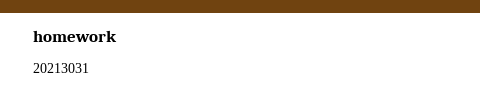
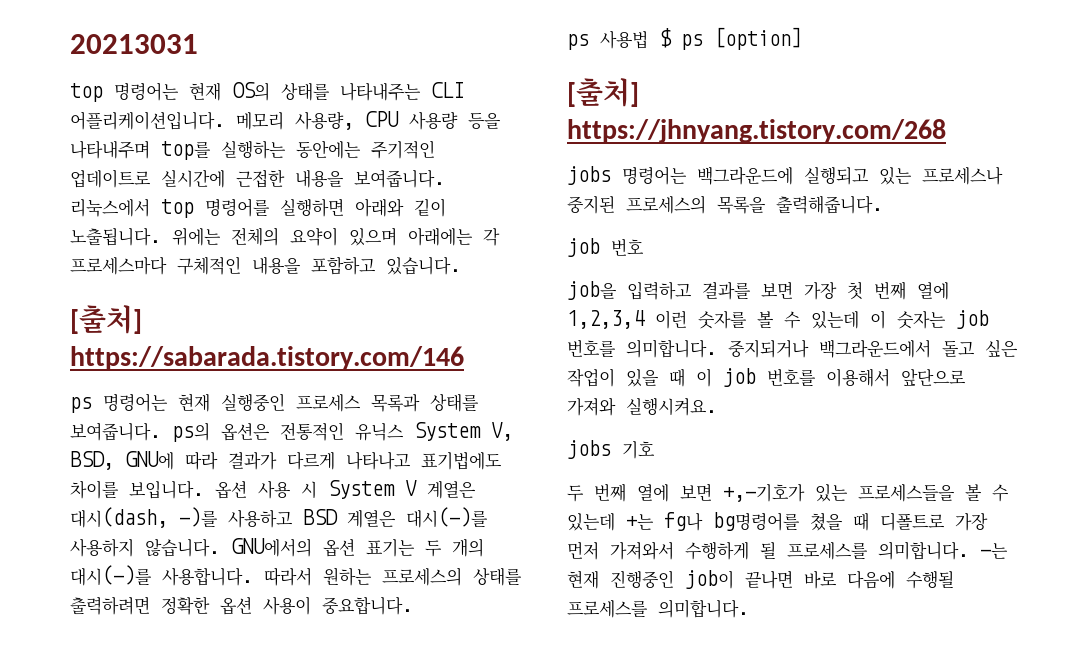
[33,30,117,42] [33,63,89,73] homework // 20213031 -> [70,34,198,54] [70,82,464,102] [70,111,501,130] [70,140,435,160] [70,169,445,188] [70,198,446,218] [70,227,500,246] [70,256,461,275] [70,305,142,334] [70,346,464,370] [70,393,479,413] [70,422,513,442] [70,451,502,470] [70,480,476,499] [70,507,488,528] [70,538,484,557] [70,565,522,586] [70,596,413,615] [567,27,802,50] [567,78,639,107] [567,119,946,143] [567,166,1003,185] [567,195,883,214] [567,238,644,257] [567,281,949,300] [567,310,989,329] [567,339,1018,358] [567,368,966,387] [567,397,717,416] [567,440,655,459] [567,483,1009,502] [567,512,988,531] [567,541,1008,560] [567,570,954,589] [567,599,749,618] 20213031 // top 명령어는 현재 OS의 상태를 나타내주는 CLI 어플리케이션입니다. 메모리 사용량, CPU 사용량 등을 나타내주며 top를 실행하는 동안에는 주기적인 업데이트로 실시간에 근접한 내용을 보여줍니다. 리눅스에서 top 명령어를 실행하면 아래와 깉이 노출됩니다. 위에는 전체의 요약이 있으며 아래에는 각 프로세스마다 구체적인 내용을 포함하고 있습니다. // [출처] https://sabarada.tistory.com/146 // ps 명령어는 현재 실행중인 프로세스 목록과 상태를 보여줍니다. ps의 옵션은 전통적인 유닉스 System V, BSD, GNU에 따라 결과가 다르게 나타나고 표기법에도 차이를 보입니다. 옵션 사용 시 System V 계열은 대시(dash, -)를 사용하고 BSD 계열은 대시(-)를 사용하지 않습니다. GNU에서의 옵션 표기는 두 개의 대시(-)를 사용합니다. 따라서 원하는 프로세스의 상태를 출력하려면 정확한 옵션 사용이 중요합니다. // ps 사용법 $ ps [option] // [출처] https://jhnyang.tistory.com/268 // jobs 명령어는 백그라운드에 실행되고 있는 프로세스나 중지된 프로세스의 목록을 출력해줍니다. // job 번호 // job을 입력하고 결과를 보면 가장 첫 번째 열에 1,2,3,4 이런 숫자를 볼 수 있는데 이 숫자는 job 번호를 의미합니다. 중지되거나 백그라운드에서 돌고 싶은 작업이 있을 때 이 job 번호를 이용해서 앞단으로 가져와 실행시켜요. // jobs 기호 // 두 번째 열에 보면 +,-기호가 있는 프로세스들을 볼 수 있는데 +는 fg나 bg명령어를 쳤을 때 디폴트로 가장 먼저 가져와서 수행하게 될 프로세스를 의미합니다. -는 현재 진행중인 job이 끝나면 바로 다음에 수행될 프로세스를 의미합니다.

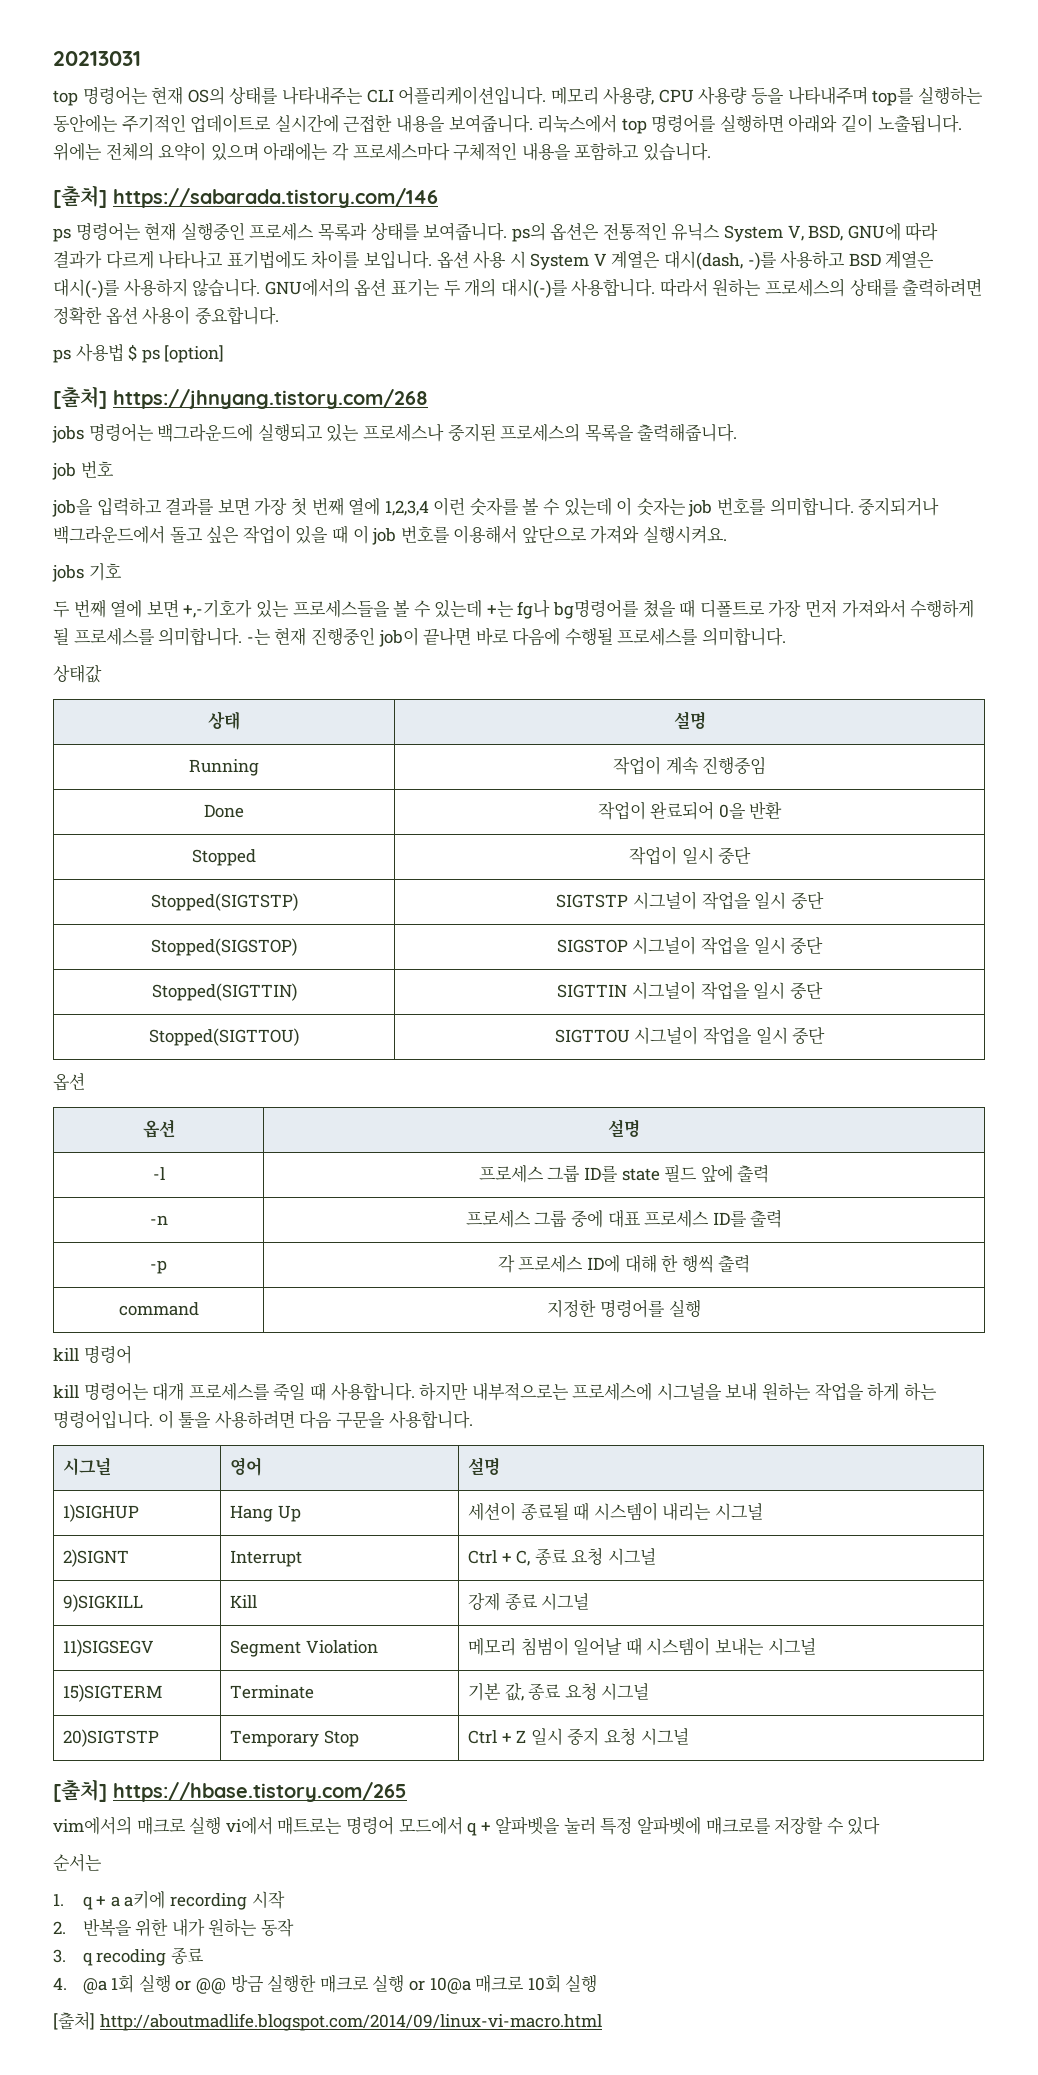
(749, 608) none -> [53,664,102,683] [208,711,240,730] [673,711,706,729] [189,759,259,776] [612,756,767,775] [204,804,244,818] [597,801,783,820] [192,849,256,866] [628,846,752,865] [150,893,298,911] [556,891,824,910] [151,938,297,956] [556,936,824,955] [151,983,297,1001] [557,981,823,1000] [149,1028,299,1046] [554,1026,826,1045] [53,1073,85,1091] [142,1119,175,1138] [608,1119,640,1137] [152,1167,165,1180] [478,1164,770,1183] [149,1215,168,1225] [465,1209,783,1228] [150,1260,167,1274] [497,1254,751,1273] [118,1302,199,1316] [547,1299,701,1318] [53,1345,132,1364] [53,1382,937,1401] [53,1410,473,1429] [63,1457,112,1476] [230,1457,263,1476] [468,1457,501,1475] [63,1504,140,1522] [230,1505,301,1522] [468,1502,764,1521] [63,1549,130,1567] [230,1550,303,1567] [468,1547,657,1566] [63,1594,144,1612] [230,1595,258,1608] [468,1592,590,1611] [63,1639,155,1657] [230,1640,378,1657] [468,1637,816,1656] [63,1684,163,1702] [230,1685,315,1699] [468,1682,650,1701] [63,1729,160,1747] [230,1730,359,1747] [468,1727,689,1746] [53,1779,407,1802] [53,1816,881,1836] [53,1853,102,1872] [53,1891,285,1910] [53,1918,295,1937] [53,1947,204,1966] [53,1974,598,1994] [53,2011,602,2031] // 상태값 // 상태 | 설명 // Running | 작업이 계속 진행중임 // Done | 작업이 완료되어 0을 반환 // Stopped | 작업이 일시 중단 // Stopped(SIGTSTP) | SIGTSTP 시그널이 작업을 일시 중단 // Stopped(SIGSTOP) | SIGSTOP 시그널이 작업을 일시 중단 // Stopped(SIGTTIN) | SIGTTIN 시그널이 작업을 일시 중단 // Stopped(SIGTTOU) | SIGTTOU 시그널이 작업을 일시 중단 // 옵션 // 옵션 | 설명 // -l | 프로세스 그룹 ID를 state 필드 앞에 출력 // -n | 프로세스 그룹 중에 대표 프로세스 ID를 출력 // -p | 각 프로세스 ID에 대해 한 행씩 출력 // command | 지정한 명령어를 실행 // kill 명령어 // kill 명령어는 대개 프로세스를 죽일 때 사용합니다. 하지만 내부적으로는 프로세스에 시그널을 보내 원하는 작업을 하게 하는 명령어입니다. 이 툴을 사용하려면 다음 구문을 사용합니다. // 시그널 | 영어 | 설명 // 1)SIGHUP | Hang Up | 세션이 종료될 때 시스템이 내리는 시그널 // 2)SIGNT | Interrupt | Ctrl + C, 종료 요청 시그널 // 9)SIGKILL | Kill | 강제 종료 시그널 // 11)SIGSEGV | Segment Violation | 메모리 침범이 일어날 때 시스템이 보내는 시그널 // 15)SIGTERM | Terminate | 기본 값, 종료 요청 시그널 // 20)SIGTSTP | Temporary Stop | Ctrl + Z 일시 중지 요청 시그널 // [출처] https://hbase.tistory.com/265 // vim에서의 매크로 실행 vi에서 매트로는 명령어 모드에서 q + 알파벳을 눌러 특정 알파벳에 매크로를 저장할 수 있다 // 순서는 // 1. q + a a키에 recording 시작 // 2. 반복을 위한 내가 원하는 동작 // 3. q recoding 종료 // 4. @a 1회 실행 or @@ 방금 실행한 매크로 실행 or 10@a 매크로 10회 실행 // [출처] http://aboutmadlife.blogspot.com/2014/09/linux-vi-macro.html

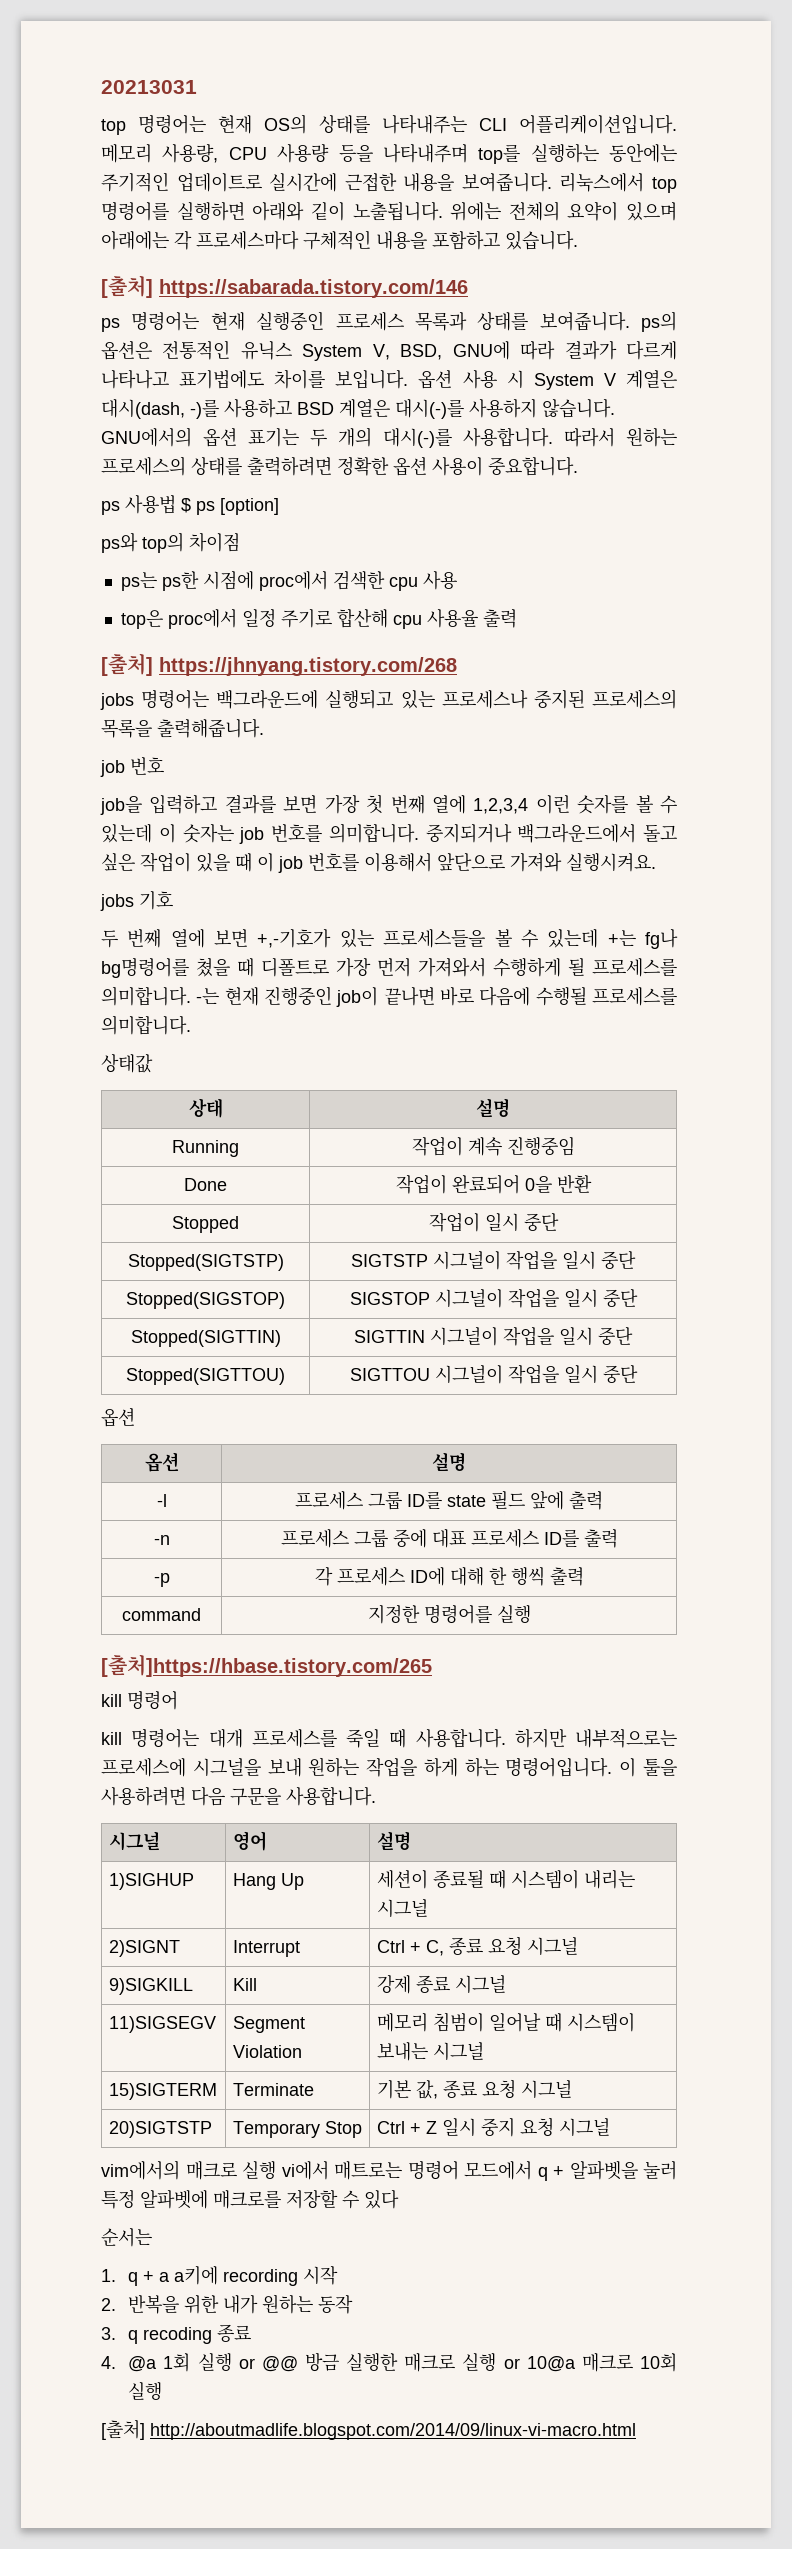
(225, 354) none -> [101,532,240,553] [120,571,457,591] [120,609,517,629] // ps와 top의 차이점 // ps는 ps한 시점에 proc에서 검색한 cpu 사용 // top은 proc에서 일정 주기로 합산해 cpu 사용율 출력
(701, 1308) none -> [101,1654,432,1677] // [출처]https://hbase.tistory.com/265
[53,1779,407,1802] // [출처] https://hbase.tistory.com/265 -> (610, 2127) none

